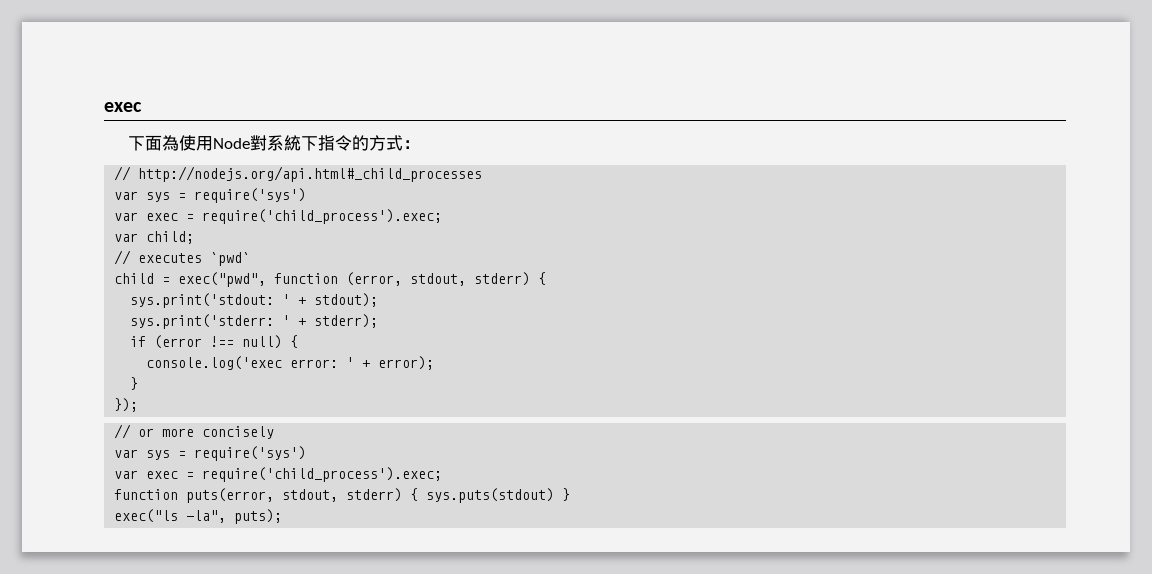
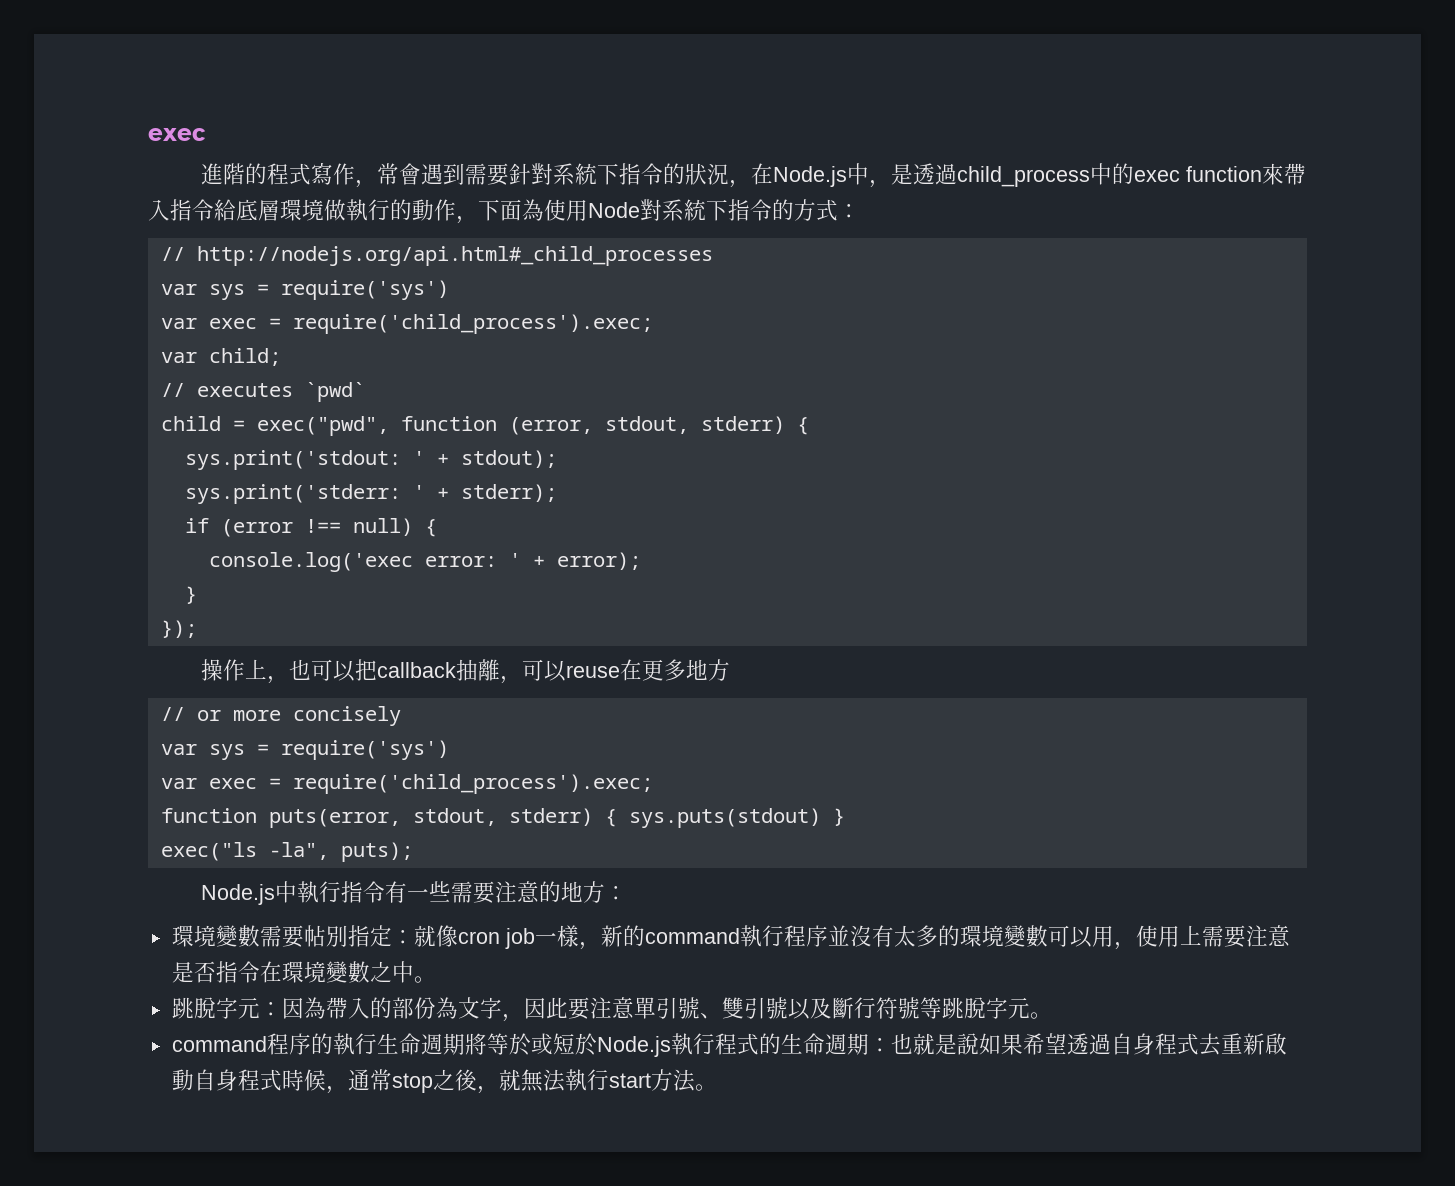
(142, 107) none -> [201,163,1307,188] [148,199,478,224] 進階的程式寫作，常會遇到需要針對系統下指令的狀況，在Node.js中，是透過child_process中的exec function來帶入指令給底層環境做執行的動作，
(139, 405) none -> [201,659,731,684] // 操作上，也可以把callback抽離，可以reuse在更多地方
(283, 516) none -> [201,881,628,905] [171,925,1290,950] [171,961,436,983] [171,997,1052,1022] [171,1033,1287,1057] [171,1069,717,1094] // Node.js中執行指令有一些需要注意的地方： // 環境變數需要帖別指定：就像cron job一樣，新的command執行程序並沒有太多的環境變數可以用，使用上需要注意是否指令在環境變數之中。 // 跳脫字元：因為帶入的部份為文字，因此要注意單引號、雙引號以及斷行符號等跳脫字元。 // command程序的執行生命週期將等於或短於Node.js執行程式的生命週期：也就是說如果希望透過自身程式去重新啟動自身程式時候，通常stop之後，就無法執行start方法。

